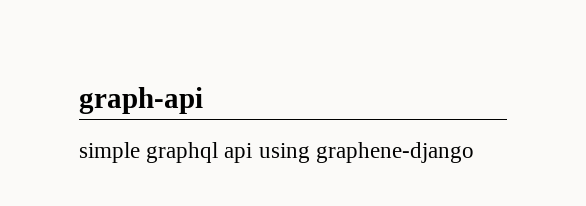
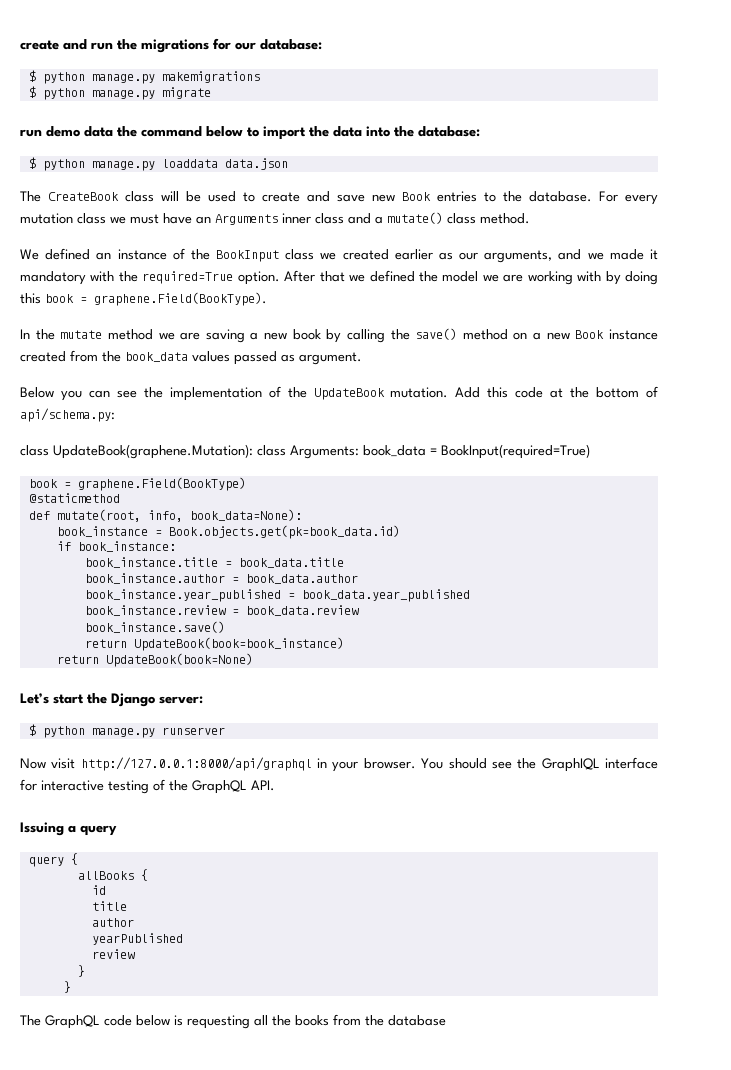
[79,87,203,114] [79,142,474,163] graph-api // simple graphql api using graphene-django -> [20,38,322,53] [28,70,260,84] [28,86,211,100] [20,126,480,140] [28,157,288,171] [20,191,658,205] [20,212,530,225] [20,248,658,263] [20,270,658,285] [20,292,267,306] [20,328,659,343] [20,350,362,365] [20,386,658,401] [20,408,115,422] [20,444,590,459] [28,477,246,491] [28,493,120,503] [28,509,302,522] [56,525,400,539] [56,541,176,552] [84,557,344,568] [84,573,358,584] [84,589,470,602] [84,605,359,616] [84,621,225,633] [84,637,344,651] [56,653,253,667] [20,693,203,707] [28,724,225,738] [20,757,659,772] [20,779,275,794] [20,822,117,836] [28,853,78,867] [77,869,148,881] [91,885,106,895] [91,901,127,911] [91,918,134,927] [91,933,183,945] [91,949,135,959] [77,965,85,977] [63,981,71,993] [20,1014,446,1029] create and run the migrations for our database: // $ python manage.py makemigrations // $ python manage.py migrate // run demo data the command below to import the data into the database: // $ python manage.py loaddata data.json // The CreateBook class will be used to create and save new Book entries to the database. For every mutation class we must have an Arguments inner class and a mutate() class method. // We defined an instance of the BookInput class we created earlier as our arguments, and we made it mandatory with the required=True option. After that we defined the model we are working with by doing this book = graphene.Field(BookType). // In the mutate method we are saving a new book by calling the save() method on a new Book instance created from the book_data values passed as argument. // Below you can see the implementation of the UpdateBook mutation. Add this code at the bottom of api/schema.py: // class UpdateBook(graphene.Mutation): class Arguments: book_data = BookInput(required=True) // book = graphene.Field(BookType) // @staticmethod // def mutate(root, info, book_data=None): // book_instance = Book.objects.get(pk=book_data.id) // if book_instance: // book_instance.title = book_data.title // book_instance.author = book_data.author // book_instance.year_published = book_data.year_published // book_instance.review = book_data.review // book_instance.save() // return UpdateBook(book=book_instance) // return UpdateBook(book=None) // Let’s start the Django server: // $ python manage.py runserver // Now visit http://127.0.0.1:8000/api/graphql in your browser. You should see the GraphIQL interface for interactive testing of the GraphQL API. // Issuing a query // query { // allBooks { // id // title // author // yearPublished // review // } // } // The GraphQL code below is requesting all the books from the database

